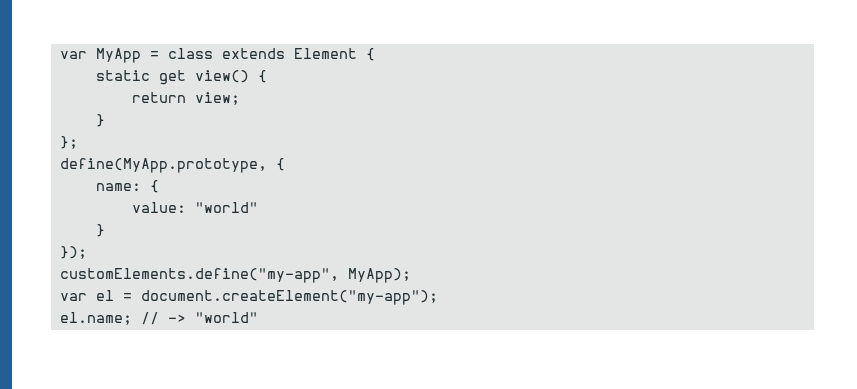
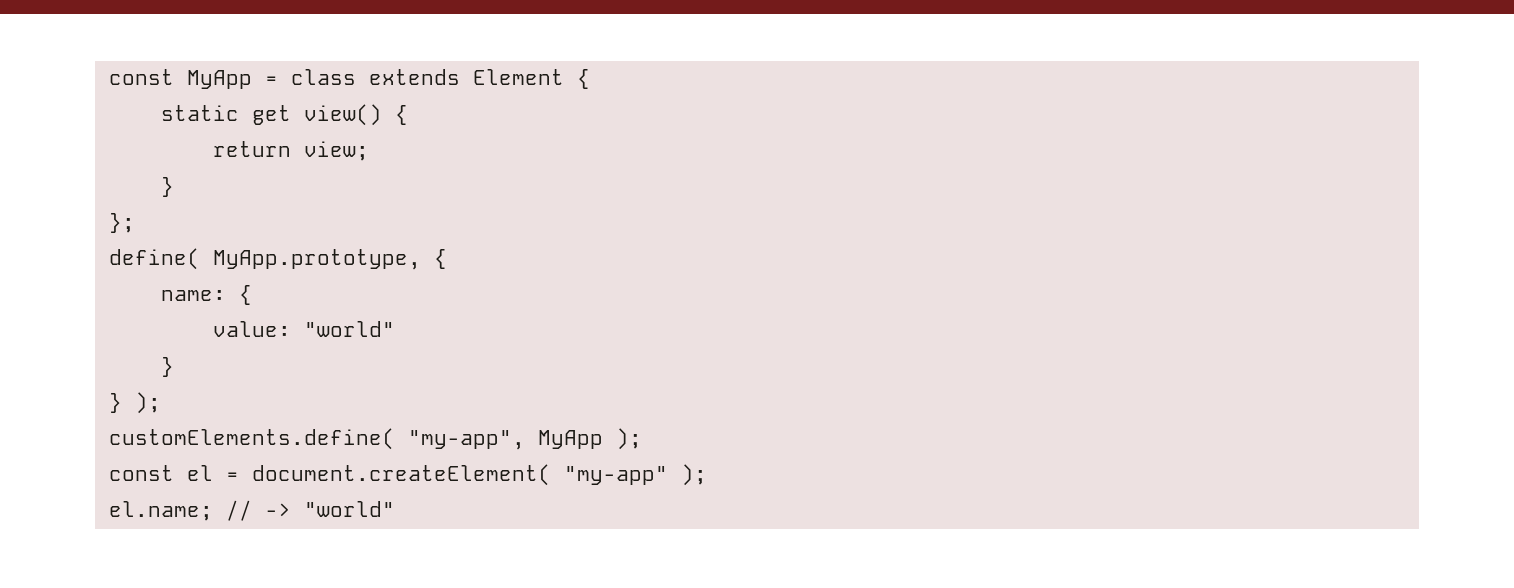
[60,51,87,59] var -> [108,69,174,85] const
[60,158,267,173] define(MyApp.prototype, -> [108,248,421,270] define( MyApp.prototype,
[60,246,87,259] [60,268,411,283] [60,290,438,305] }); // customElements.define("my-app", MyApp); // var el = document.createElement("my-app"); -> [108,392,161,414] [108,428,642,450] [108,464,707,486] } ); // customElements.define( "my-app", MyApp ); // const el = document.createElement( "my-app" );

